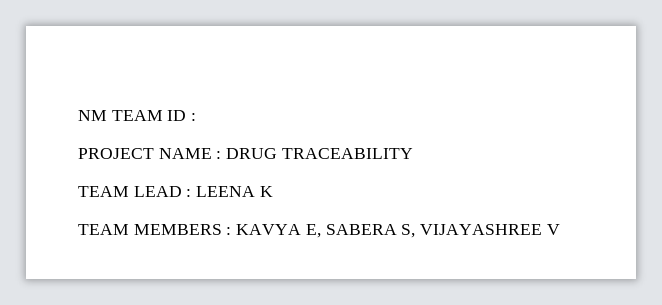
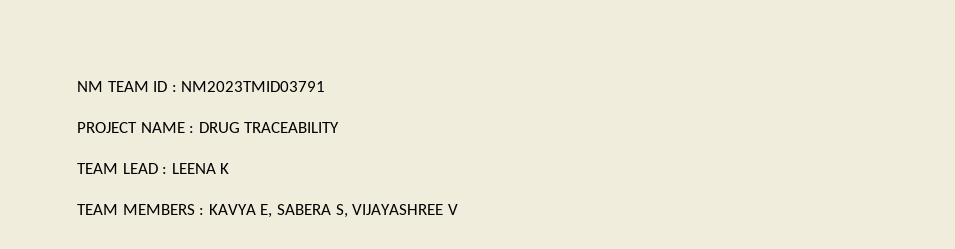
(197, 117) none -> [181,81,326,92] NM2023TMID03791

